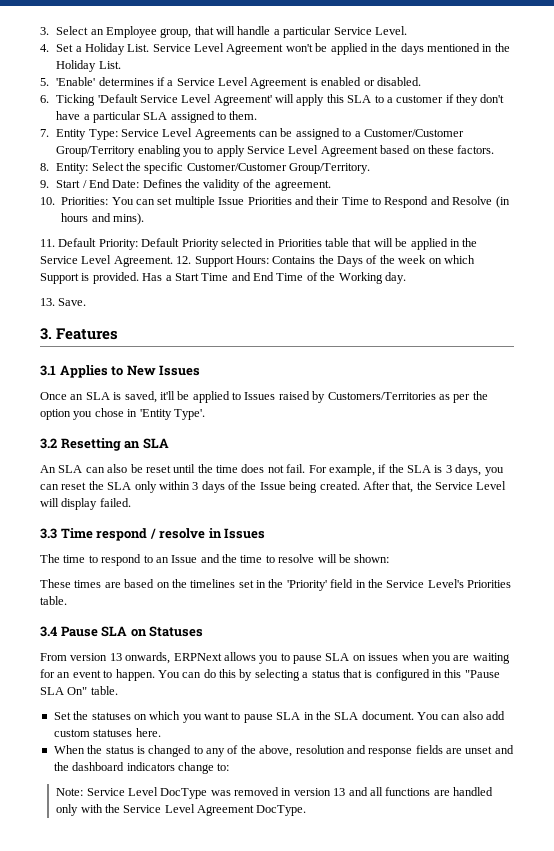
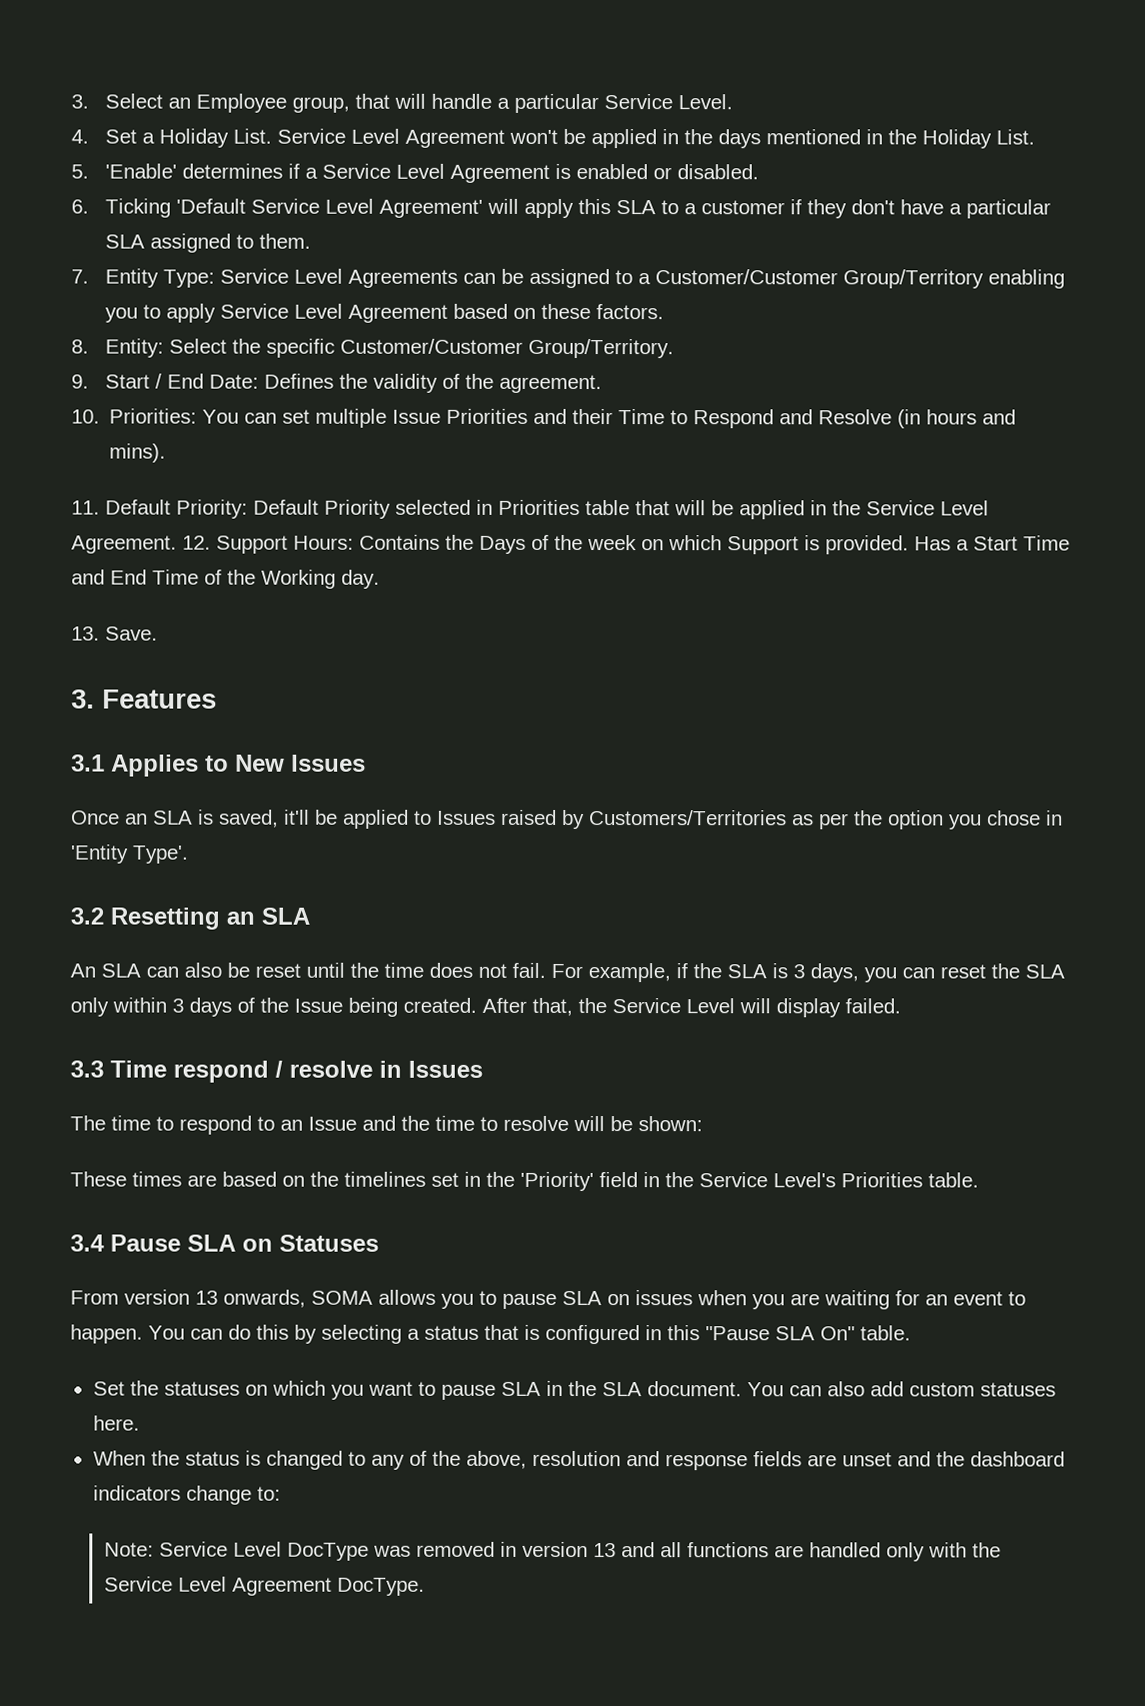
[173,653,222,661] ERPNext -> [311,1290,373,1305] SOMA

